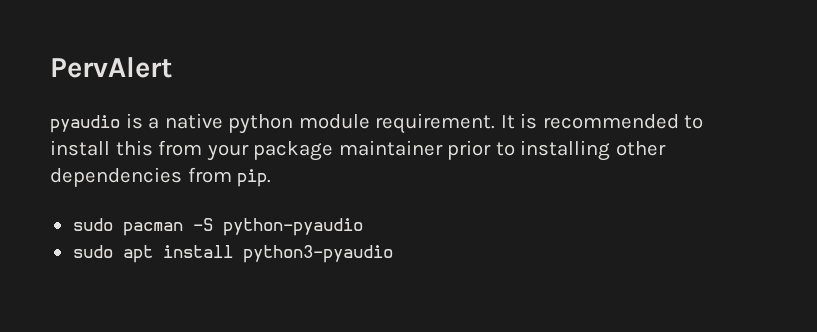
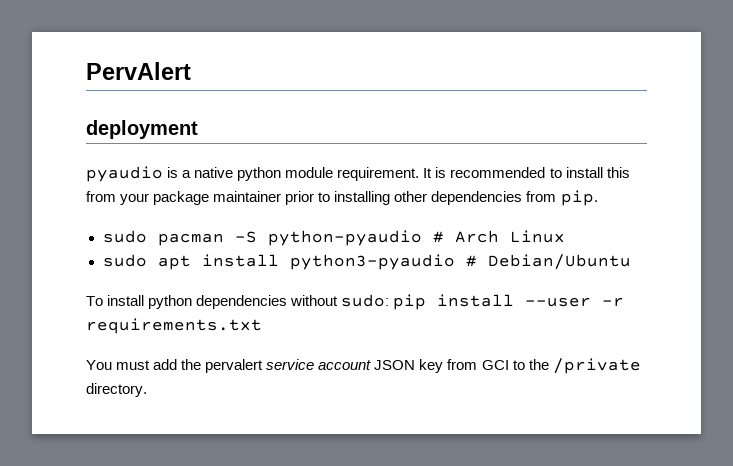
(172, 67) none -> [86,120,198,139] // deployment
(363, 227) none -> [432,230,565,243] # Arch Linux
(393, 254) none -> [465,254,631,270] [86,294,625,310] [86,318,262,334] [86,358,641,374] [86,383,147,397] # Debian/Ubuntu // To install python dependencies without sudo: pip install --user -r requirements.txt // You must add the pervalert service account JSON key from GCI to the /private directory.

